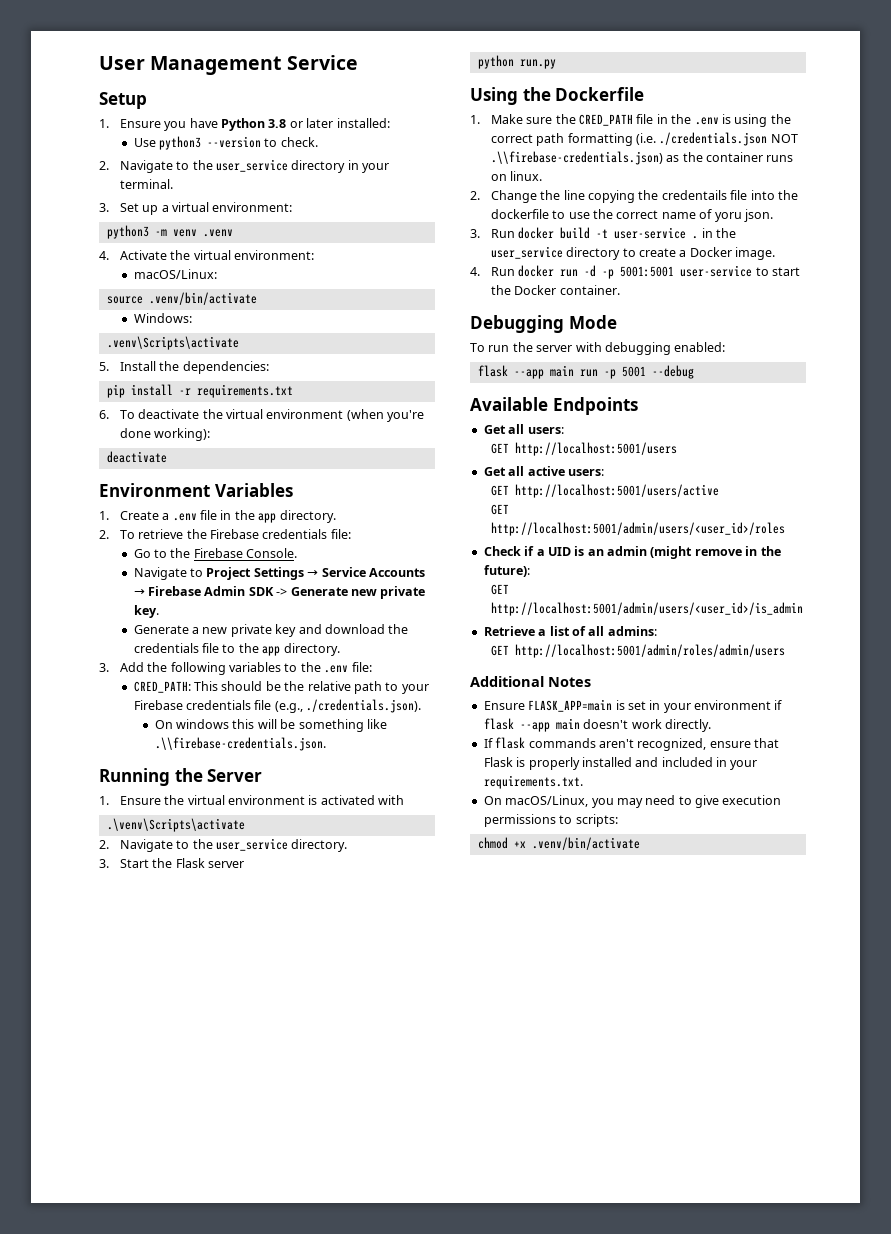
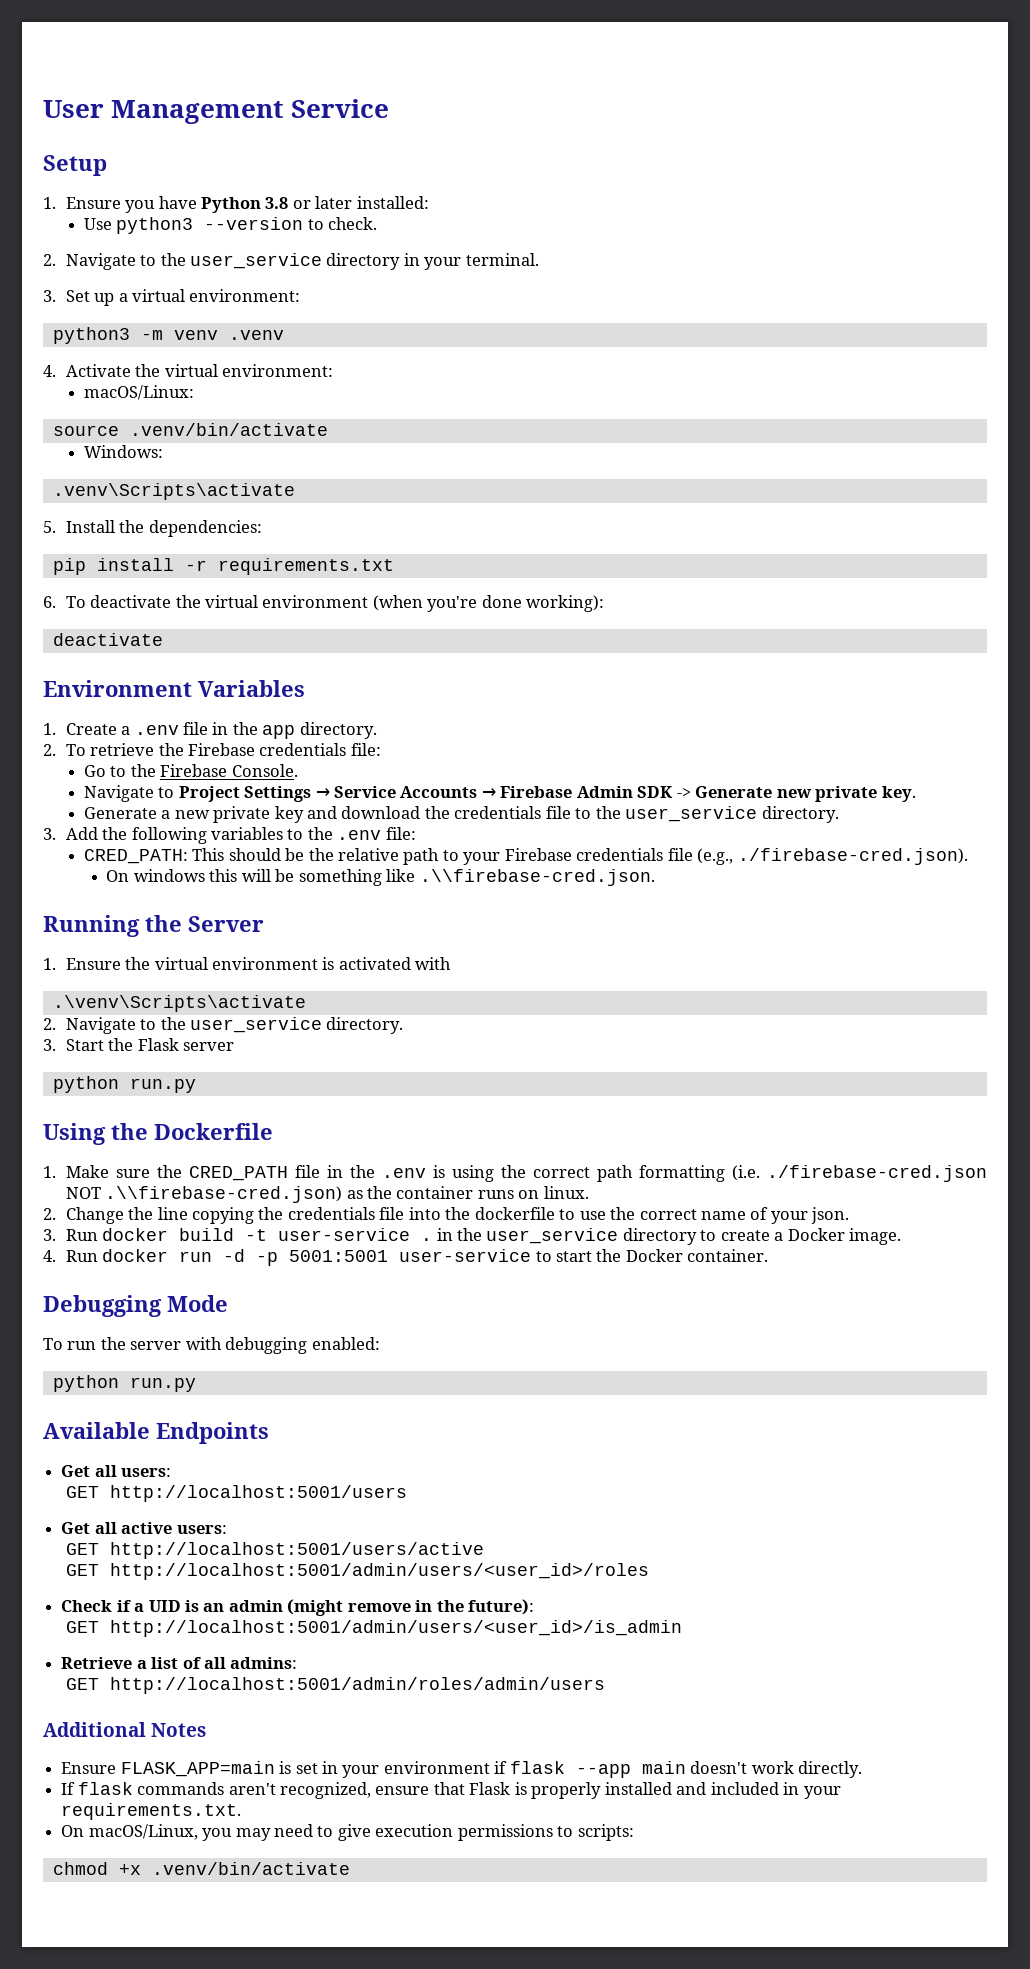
[262,646,281,656] app -> [625,806,758,822] user_service
[306,699,422,713] ./credentials.json). -> [737,848,968,865] ./firebase-cred.json).
[154,737,326,751] .\\firebase-credentials.json. -> [419,869,655,886] .\\firebase-cred.json.
[659,132,798,146] [490,151,663,165] ./credentials.json NOT .\\firebase-credentials.json) -> [767,1165,988,1182] [65,1186,343,1203] ./firebase-cred.json NOT .\\firebase-cred.json)
[661,190,727,200] credentails -> [287,1207,375,1220] credentials
[714,212,742,222] yoru -> [770,1211,808,1224] your
[477,365,694,379] flask --app main run -p 5001 --debug -> [52,1375,196,1392] python run.py

